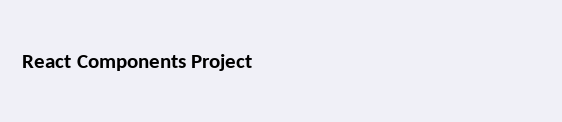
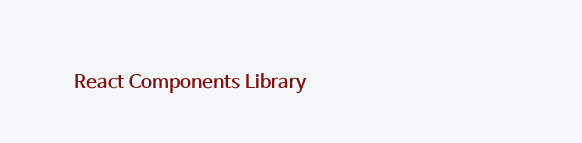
[191,54,253,71] Project -> [244,73,307,94] Library

